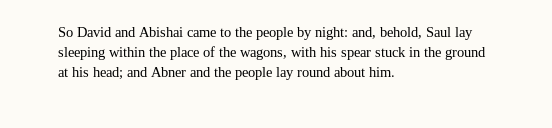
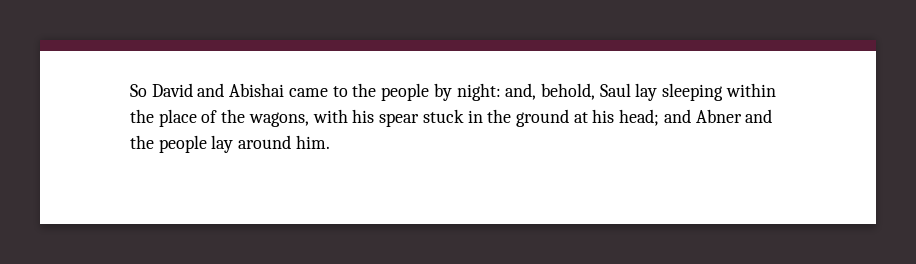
[297,67,365,77] round about -> [238,135,292,149] around

